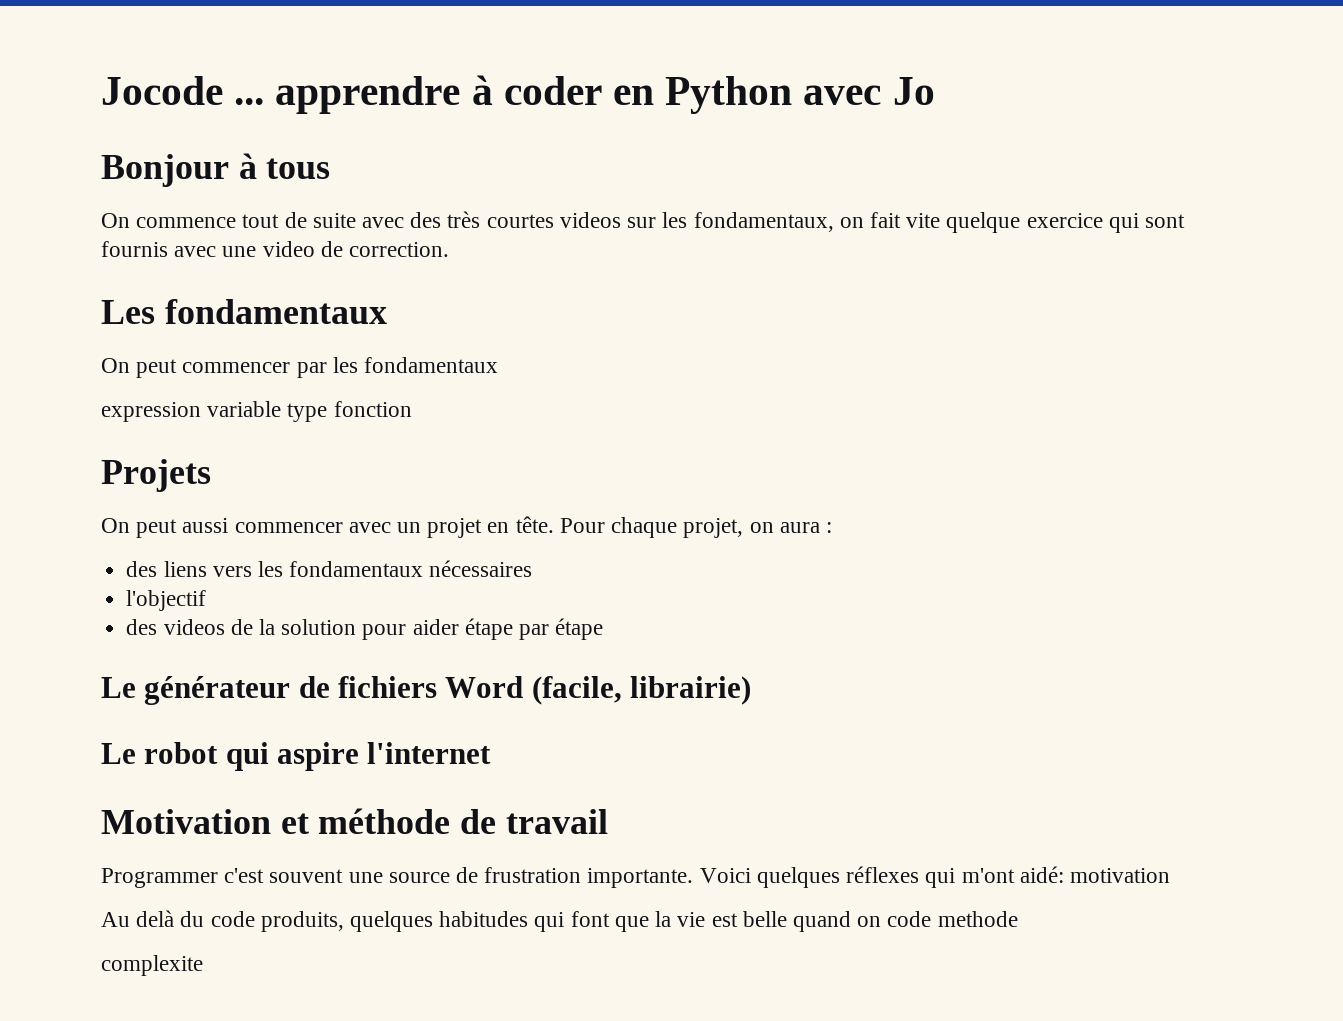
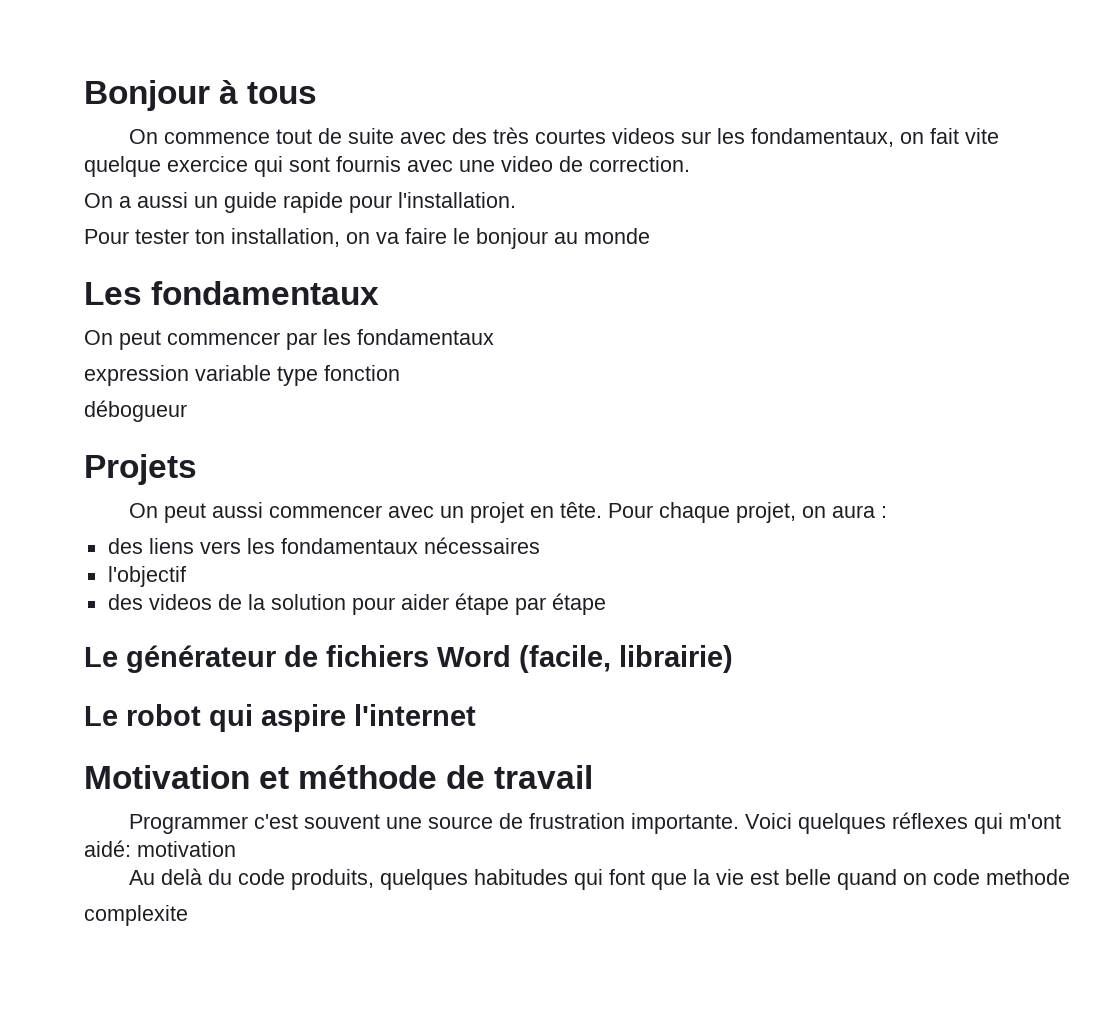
[101,75,935,114] Jocode ... apprendre à coder en Python avec Jo // -> (84, 95) none
(450, 249) none -> [84,192,516,213] [84,228,650,249] // On a aussi un guide rapide pour l'installation. // Pour tester ton installation, on va faire le bonjour au monde
(412, 409) none -> [84,400,187,422] // débogueur

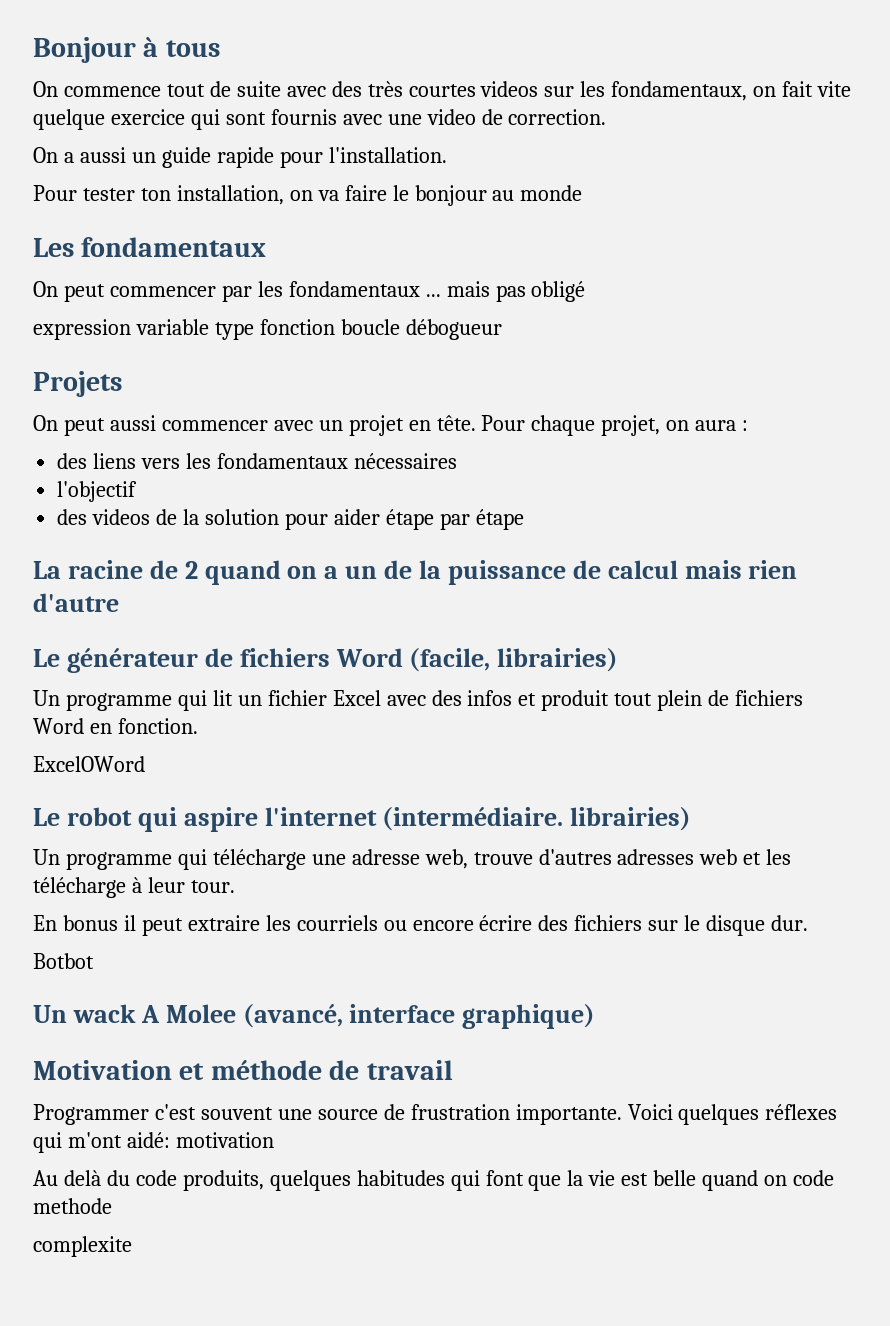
(494, 337) none -> [425,281,586,302] ... mais pas obligé
(400, 373) // -> [340,319,400,335] boucle
(606, 604) none -> [33,560,798,585] [33,593,119,612] // La racine de 2 quand on a un de la puissance de calcul mais rien d'autre
[619,645,733,673] librairie) -> [497,648,619,672] [33,690,804,711] [33,718,198,734] [33,756,145,772] librairies) // Un programme qui lit un fichier Excel avec des infos et produit tout plein de fichiers Word en fonction. // ExcelOWord
(476, 715) none -> [382,807,692,831] [33,849,792,870] [33,877,235,898] [33,915,809,936] [33,953,94,969] [33,1004,596,1029] (intermédiaire. librairies) // Un programme qui télécharge une adresse web, trouve d'autres adresses web et les télécharge à leur tour. // En bonus il peut extraire les courriels ou encore écrire des fichiers sur le disque dur. // Botbot // Un wack A Molee (avancé, interface graphique)

